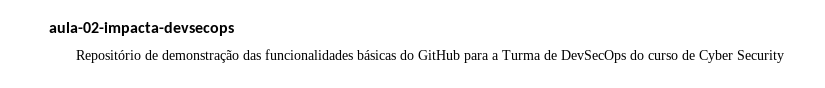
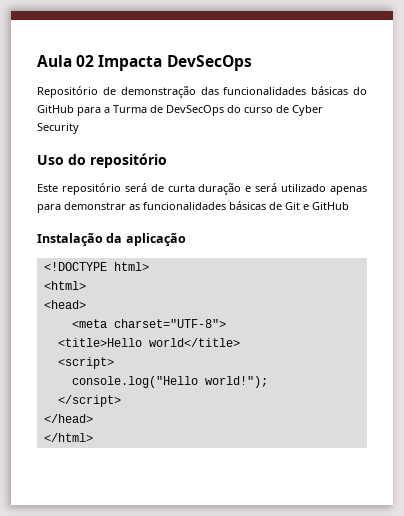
[49,22,234,36] aula-02-impacta-devsecops -> [37,55,252,71] Aula 02 Impacta DevSecOps
(784, 56) none -> [37,153,167,168] [37,183,367,195] [37,201,349,213] [37,233,186,247] [43,262,149,271] [43,281,86,290] [43,300,86,309] [71,319,226,328] [57,338,240,347] [57,357,114,369] [71,376,268,388] [57,395,121,407] [43,414,93,423] [43,433,93,442] // Uso do repositório // Este repositório será de curta duração e será utilizado apenas para demonstrar as funcionalidades básicas de Git e GitHub // Instalação da aplicação // <!DOCTYPE html> // <html> // <head> // <meta charset="UTF-8"> // <title>Hello world</title> // <script> // console.log("Hello world!"); // </script> // </head> // </html>

